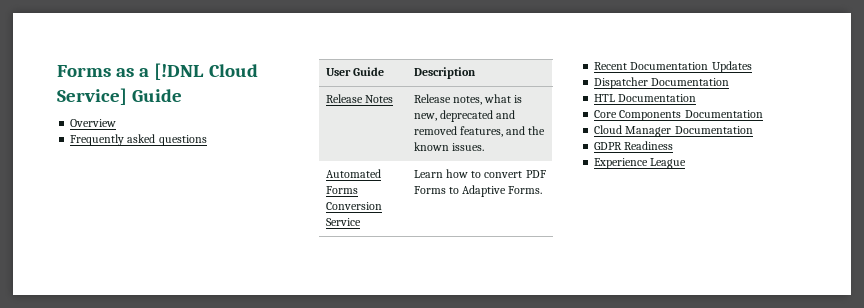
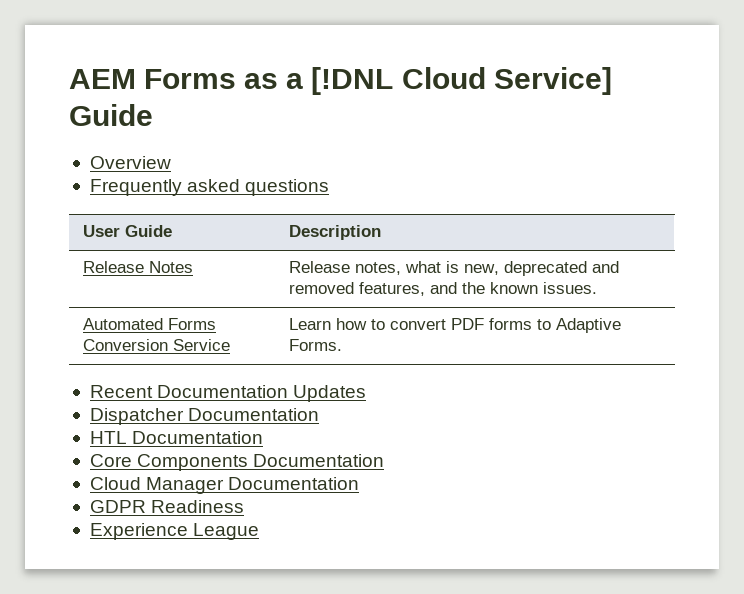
(57, 71) none -> [69,69,136,89] AEM
[413,186,446,194] Forms -> [488,318,532,330] forms

